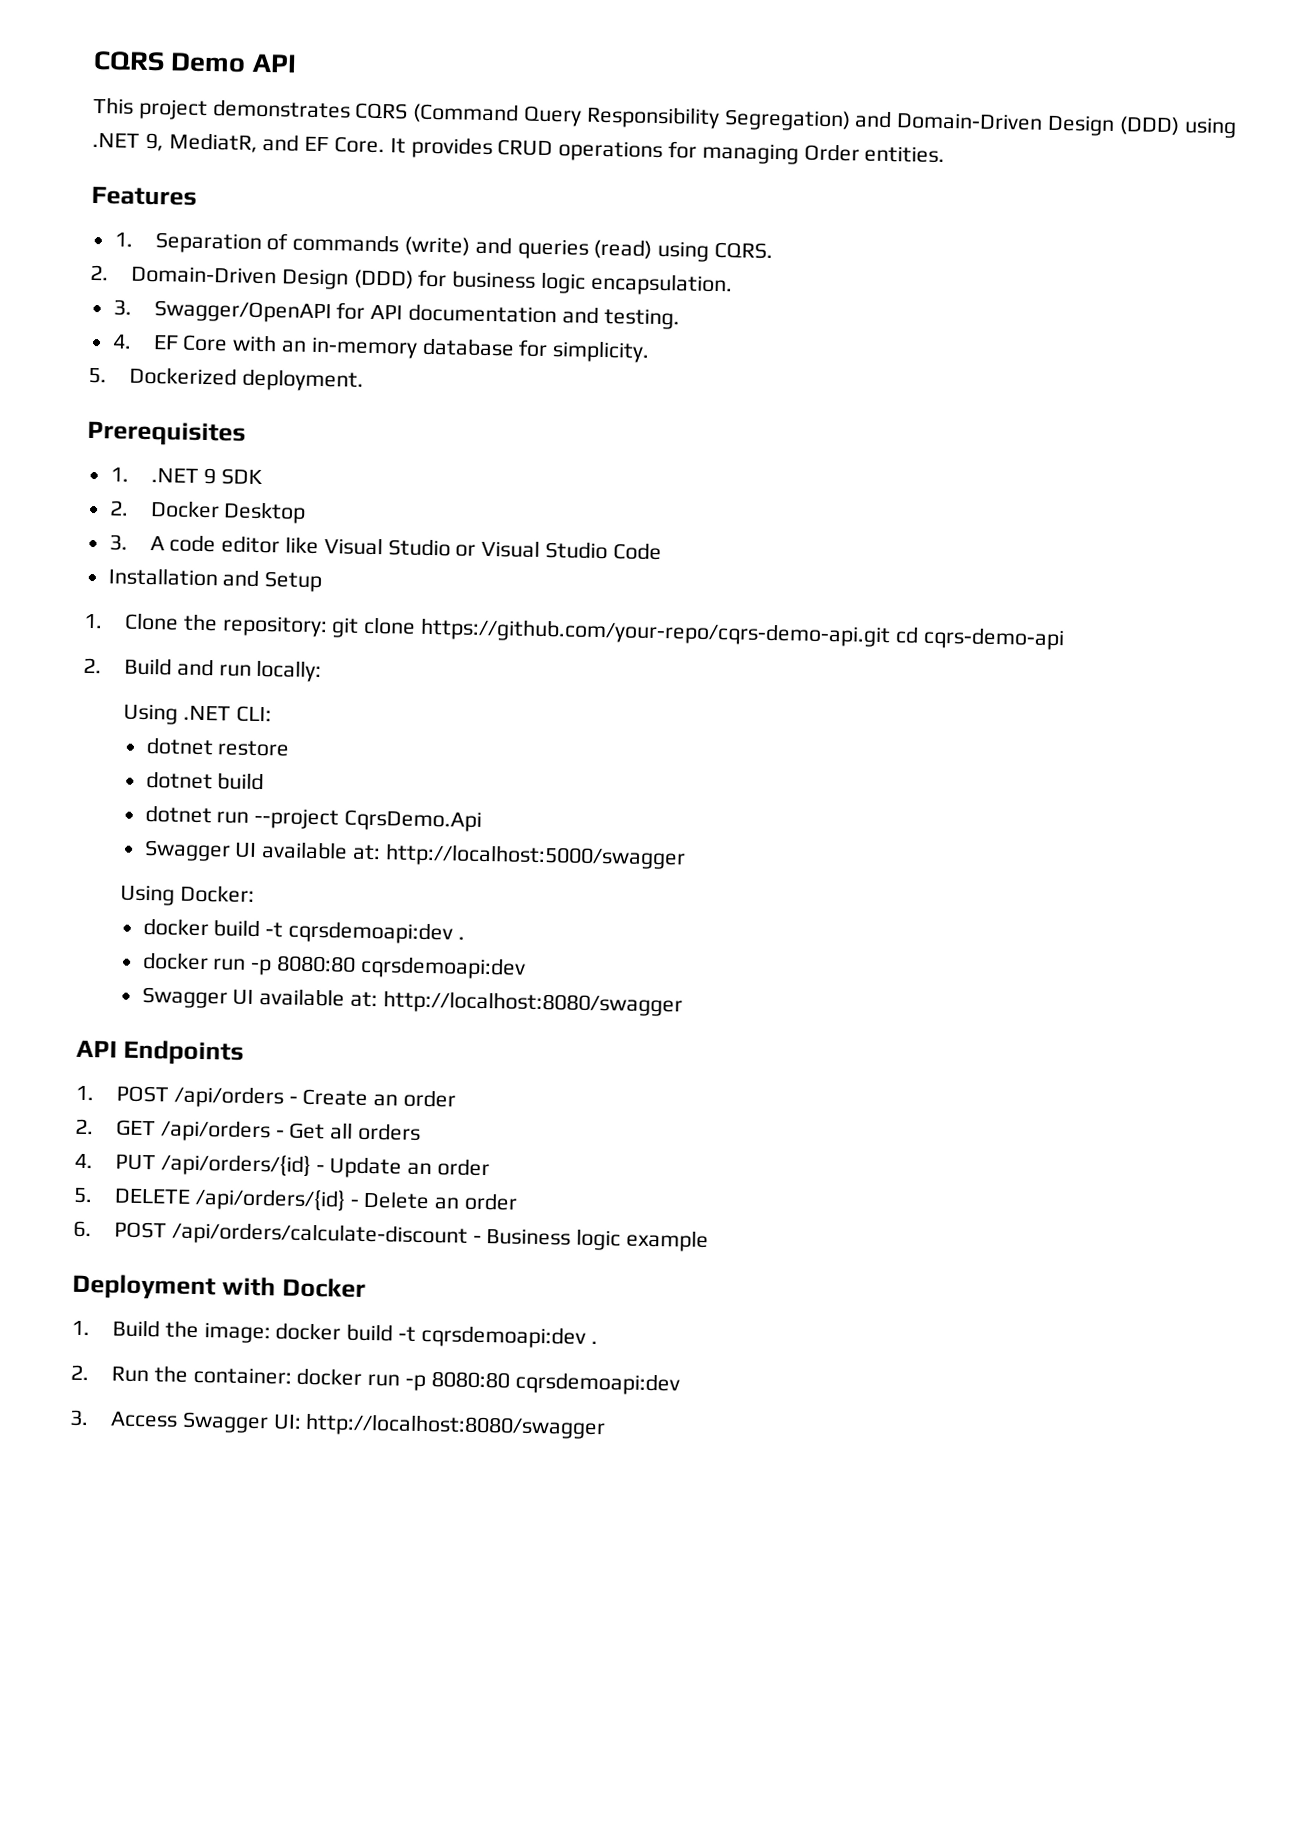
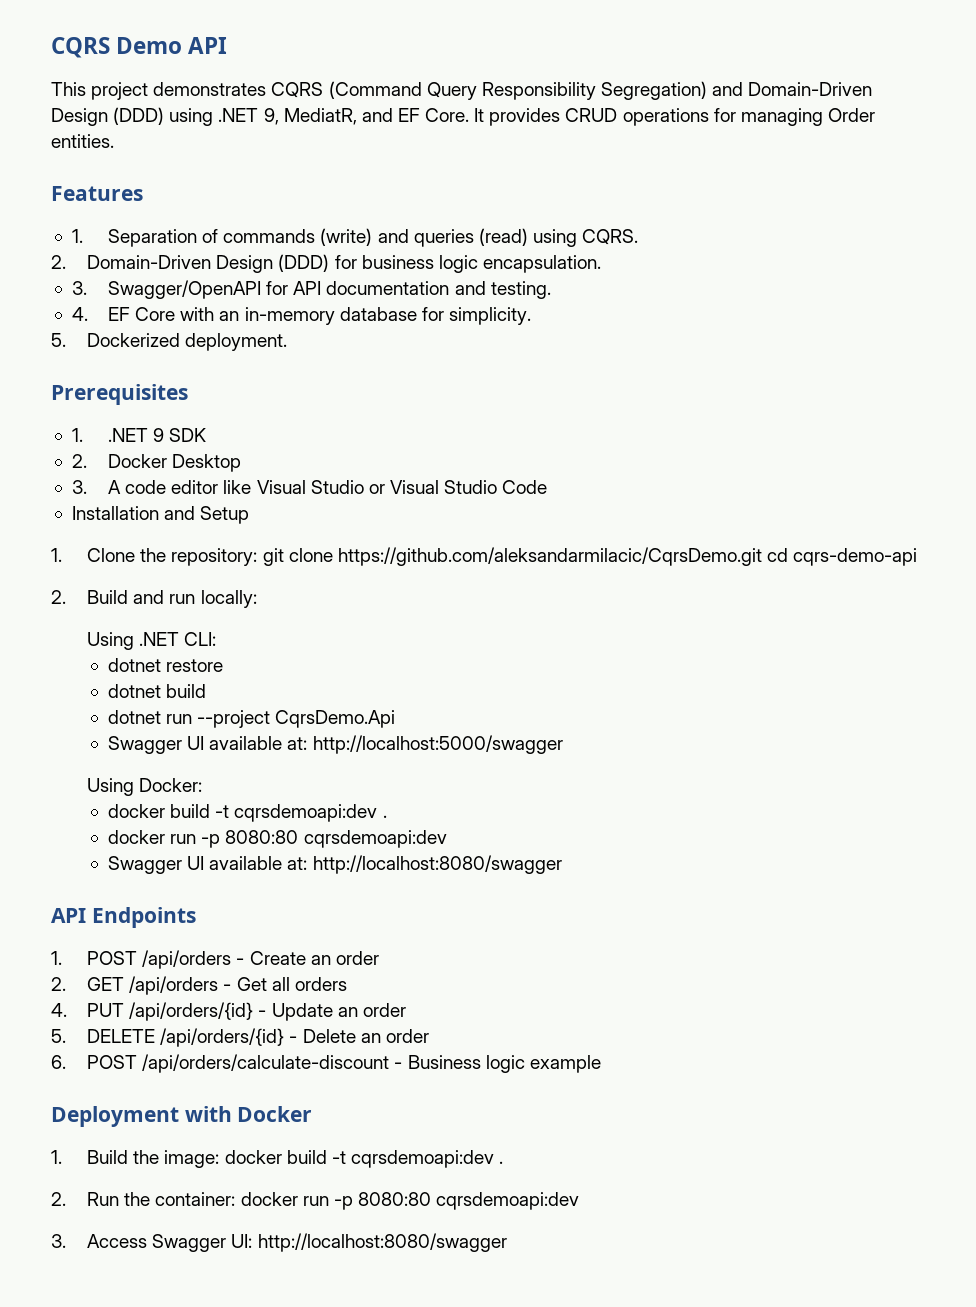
[419,617,891,648] https://github.com/your-repo/cqrs-demo-api.git -> [337,547,762,566] https://github.com/aleksandarmilacic/CqrsDemo.git

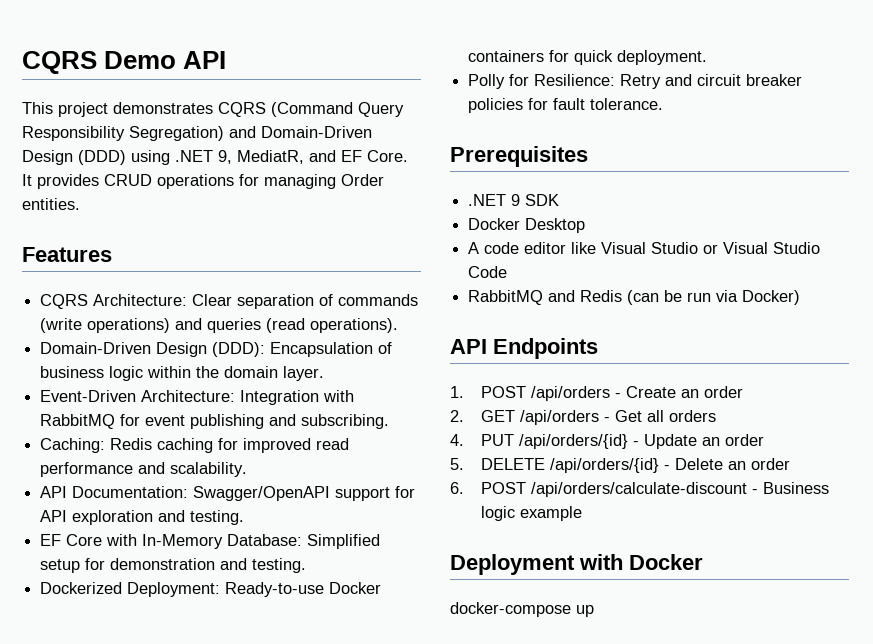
[71,228,639,247] [51,254,601,273] [71,280,262,299] 1. Separation of commands (write) and queries (read) using CQRS. // 2. Domain-Driven Design (DDD) for business logic encapsulation. // 3. Swagger/OpenAPI -> [40,294,419,309] [40,318,399,333] [40,342,393,357] [40,366,325,381] [40,390,355,405] [40,414,390,429] [40,438,350,453] [40,462,248,477] [40,486,391,501] CQRS Architecture: Clear separation of commands (write operations) and queries (read operations). // Domain-Driven Design (DDD): Encapsulation of business logic within the domain layer. // Event-Driven Architecture: Integration with RabbitMQ for event publishing and subscribing. // Caching: Redis caching for improved read performance and scalability. // API Documentation: Swagger/OpenAPI support
[326,281,551,299] [71,307,88,321] documentation and testing. // 4. -> [72,510,245,525] exploration and testing. //
[219,307,531,325] [51,333,288,351] an in-memory database for simplicity. // 5. Dockerized deployment. -> [142,534,381,549] [40,558,307,573] [40,582,382,597] [468,50,708,65] [468,74,803,89] [468,98,664,113] In-Memory Database: Simplified setup for demonstration and testing. // Dockerized Deployment: Ready-to-use Docker containers for quick deployment. // Polly for Resilience: Retry and circuit breaker policies for fault tolerance.
[71,428,83,442] 1. -> (588, 156) none
[71,454,87,468] 2. -> (560, 200) none
[71,480,87,494] 3. -> (586, 225) none
[71,506,250,524] [51,547,918,566] [51,590,257,608] [87,632,217,650] [108,658,224,672] [108,684,207,698] [108,710,396,728] [108,735,563,754] [87,778,203,796] [108,804,387,822] [108,830,447,848] [108,855,562,874] Installation and Setup // 1. Clone the repository: git clone https://github.com/aleksandarmilacic/CqrsDemo.git cd cqrs-demo-api // 2. Build and run locally: // Using .NET CLI: // dotnet restore // dotnet build // dotnet run --project CqrsDemo.Api // Swagger UI available at: http://localhost:5000/swagger // Using Docker: // docker build -t cqrsdemoapi:dev . // docker run -p 8080:80 cqrsdemoapi:dev // Swagger UI available at: http://localhost:8080/swagger -> [468,290,801,305] RabbitMQ and Redis (can be run via Docker)
[51,1150,504,1168] [51,1192,580,1210] [51,1233,507,1252] 1. Build the image: docker build -t cqrsdemoapi:dev . // 2. Run the container: docker run -p 8080:80 cqrsdemoapi:dev // 3. Access Swagger UI: http://localhost:8080/swagger -> [450,602,594,617] docker-compose up

